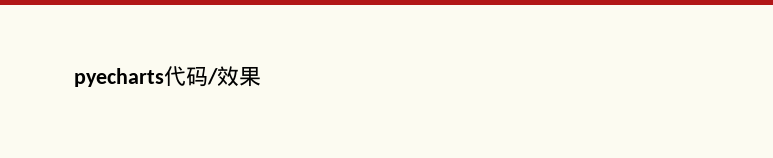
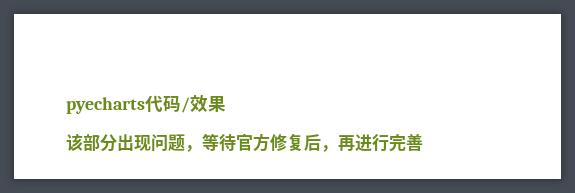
(261, 76) none -> [66,133,423,152] // 该部分出现问题，等待官方修复后，再进行完善

